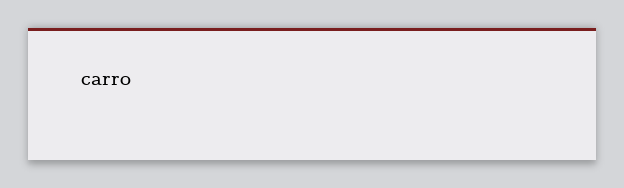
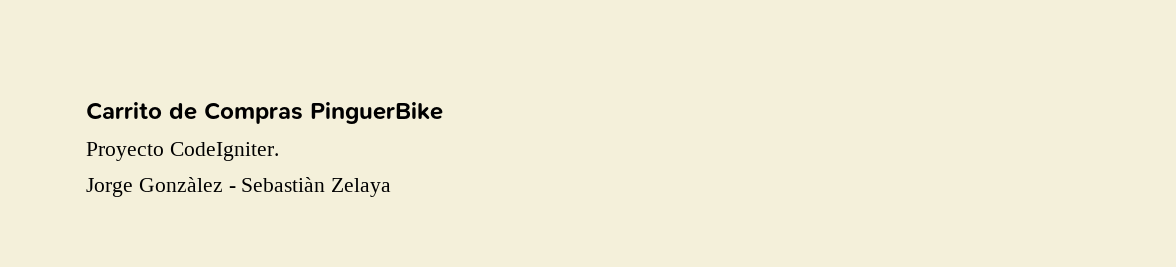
[81,76,131,85] carro -> [86,102,443,124] [86,142,279,161] [86,177,392,197] Carrito de Compras PinguerBike // Proyecto CodeIgniter. // Jorge Gonzàlez - Sebastiàn Zelaya

